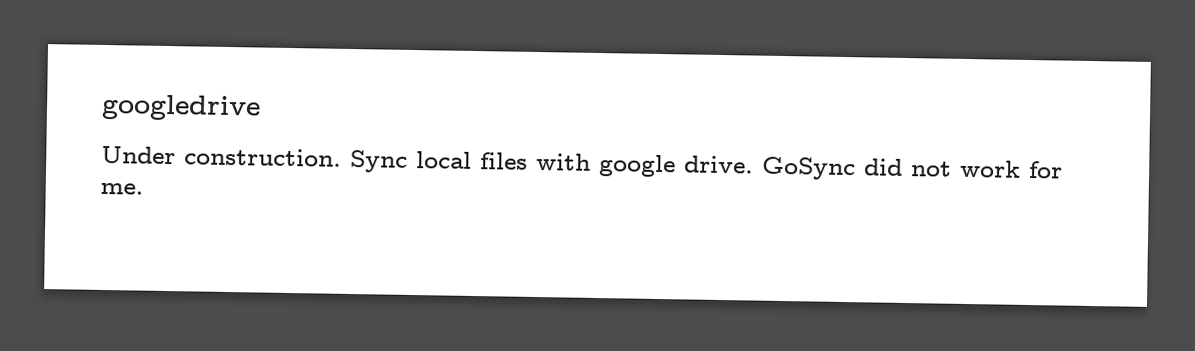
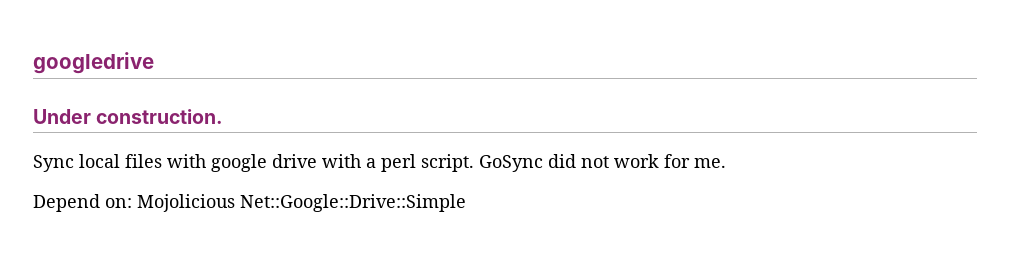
(342, 157) none -> (224, 116) //
[684,155,754,174] drive. -> [272,154,474,172] drive with a perl script.
(144, 188) none -> [33,194,466,212] // Depend on: Mojolicious Net::Google::Drive::Simple

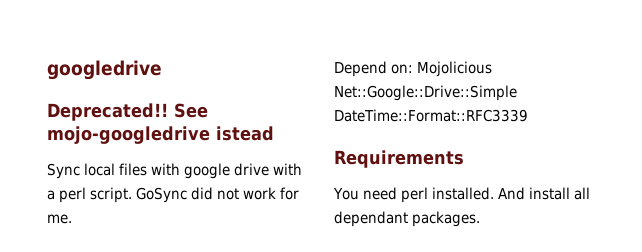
[33,109,224,124] Under construction. -> [47,103,208,121] [47,126,274,144] Deprecated!! See mojo-googledrive istead
(466, 203) none -> [334,109,528,122] [334,150,464,168] [333,187,591,203] [334,211,481,227] DateTime::Format::RFC3339 // Requirements // You need perl installed. And install all dependant packages.

